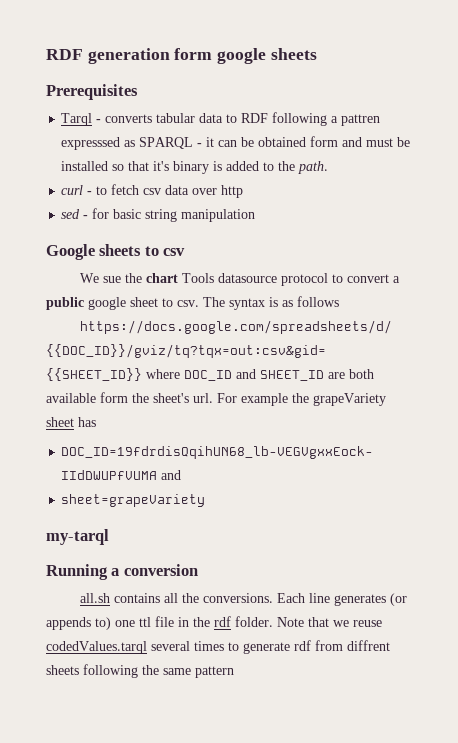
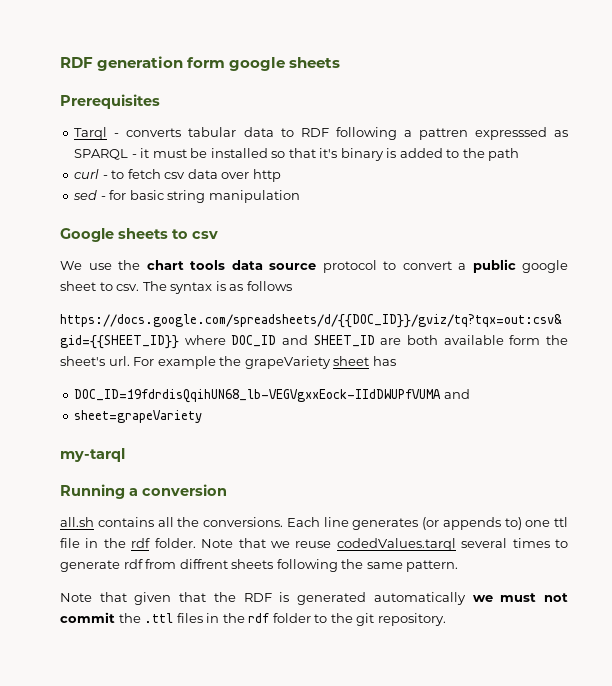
[218,136,363,147] can be obtained form and -> (150, 153) none
[298,161,329,174] path. -> [488,148,520,161] path
[102,276,121,283] sue -> [88,263,112,270] use
[181,273,277,283] Tools datasource -> [190,260,316,270] tools data source
[195,666,234,678] pattern -> [406,560,459,572] [60,592,568,605] [60,612,446,626] pattern. // Note that given that the RDF is generated automatically we must not commit the .ttl files in the rdf folder to the git repository.

